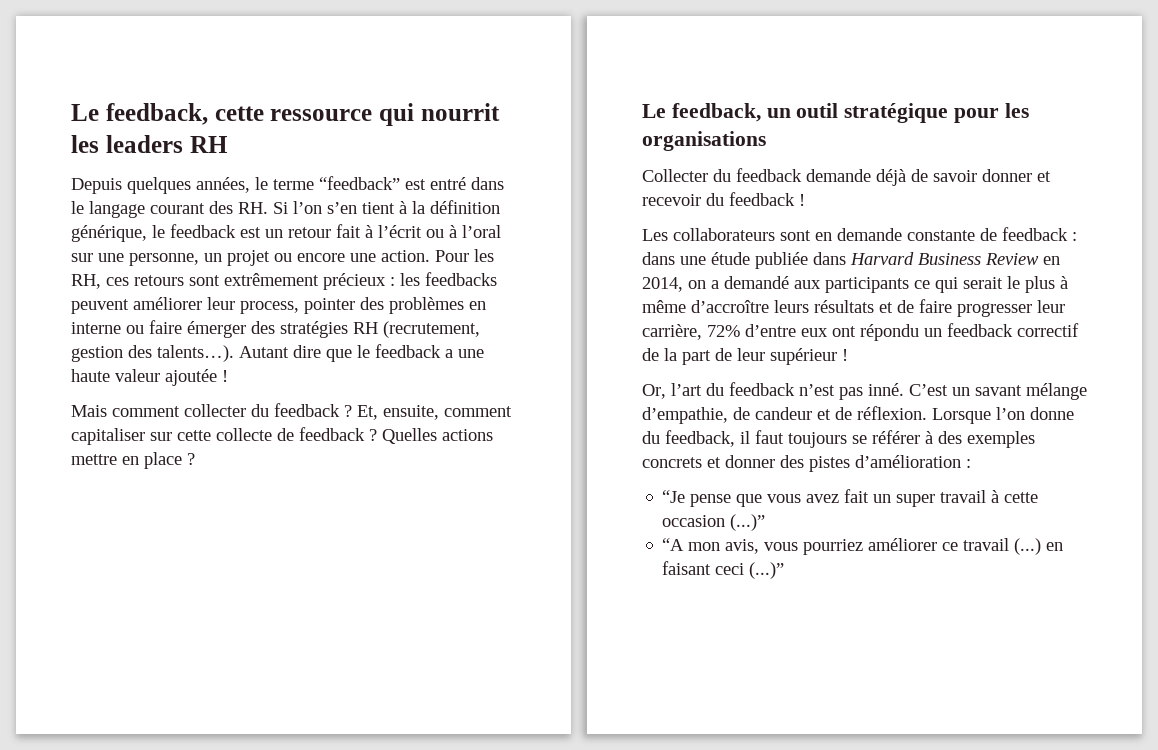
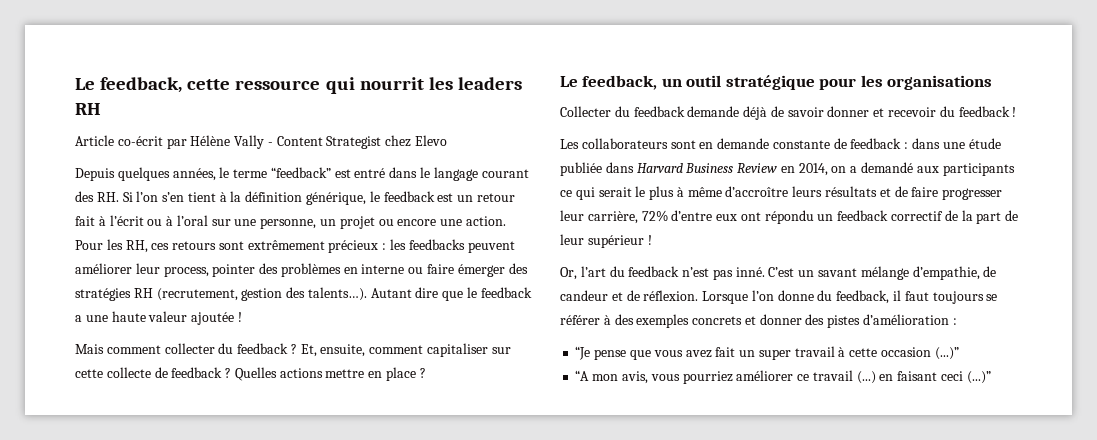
(228, 144) none -> [75,135,448,149] // Article co-écrit par Hélène Vally - Content Strategist chez Elevo

